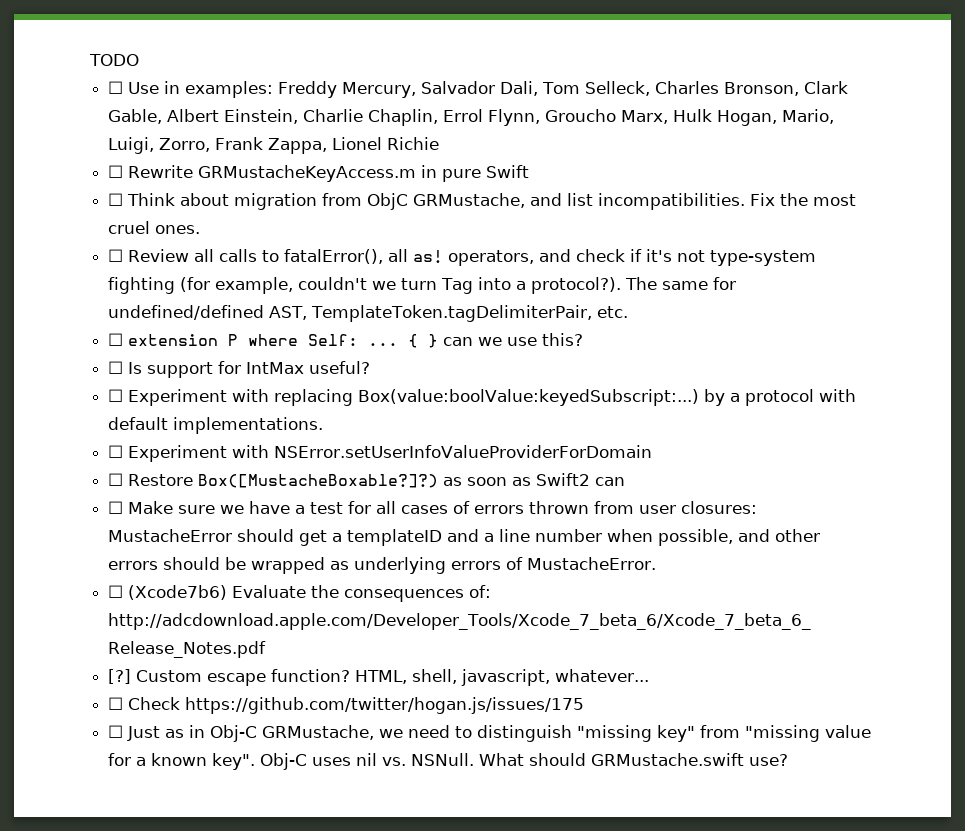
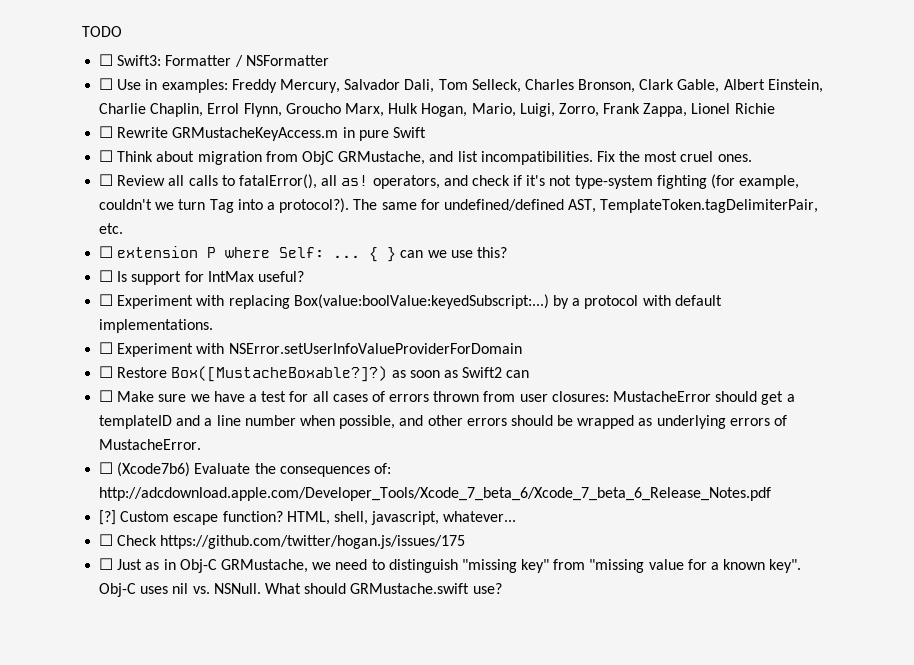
(139, 60) none -> [99,54,329,67] // ☐ Swift3: Formatter / NSFormatter

